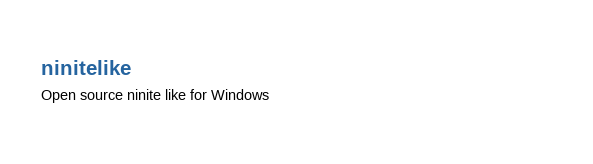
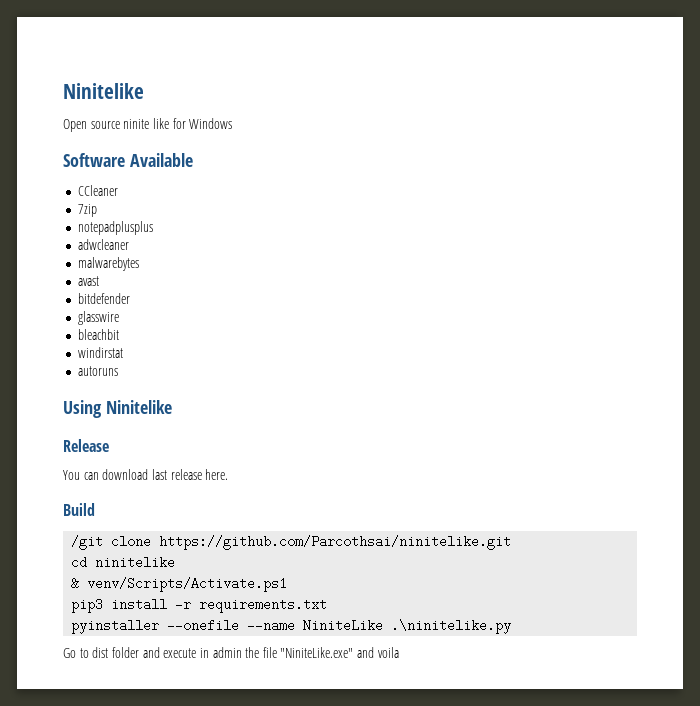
[41,60,131,75] ninitelike -> [63,83,144,99] Ninitelike
(269, 94) none -> [63,153,193,167] [77,185,118,196] [77,204,97,217] [77,221,153,235] [77,239,129,250] [77,257,139,271] [77,276,99,286] [77,293,130,304] [77,311,119,325] [77,329,119,340] [77,347,123,358] [77,366,118,376] [63,400,172,418] [63,439,109,452] [63,469,229,480] [63,503,95,516] [71,535,512,550] [71,556,176,569] [71,577,288,592] [71,598,328,613] [71,619,512,634] [63,647,399,658] // Software Available // CCleaner // 7zip // notepadplusplus // adwcleaner // malwarebytes // avast // bitdefender // glasswire // bleachbit // windirstat // autoruns // Using Ninitelike // Release // You can download last release here. // Build // /git clone https://github.com/Parcothsai/ninitelike.git // cd ninitelike // & venv/Scripts/Activate.ps1 // pip3 install -r requirements.txt // pyinstaller --onefile --name NiniteLike .\ninitelike.py // Go to dist folder and execute in admin the file "NiniteLike.exe" and voila

